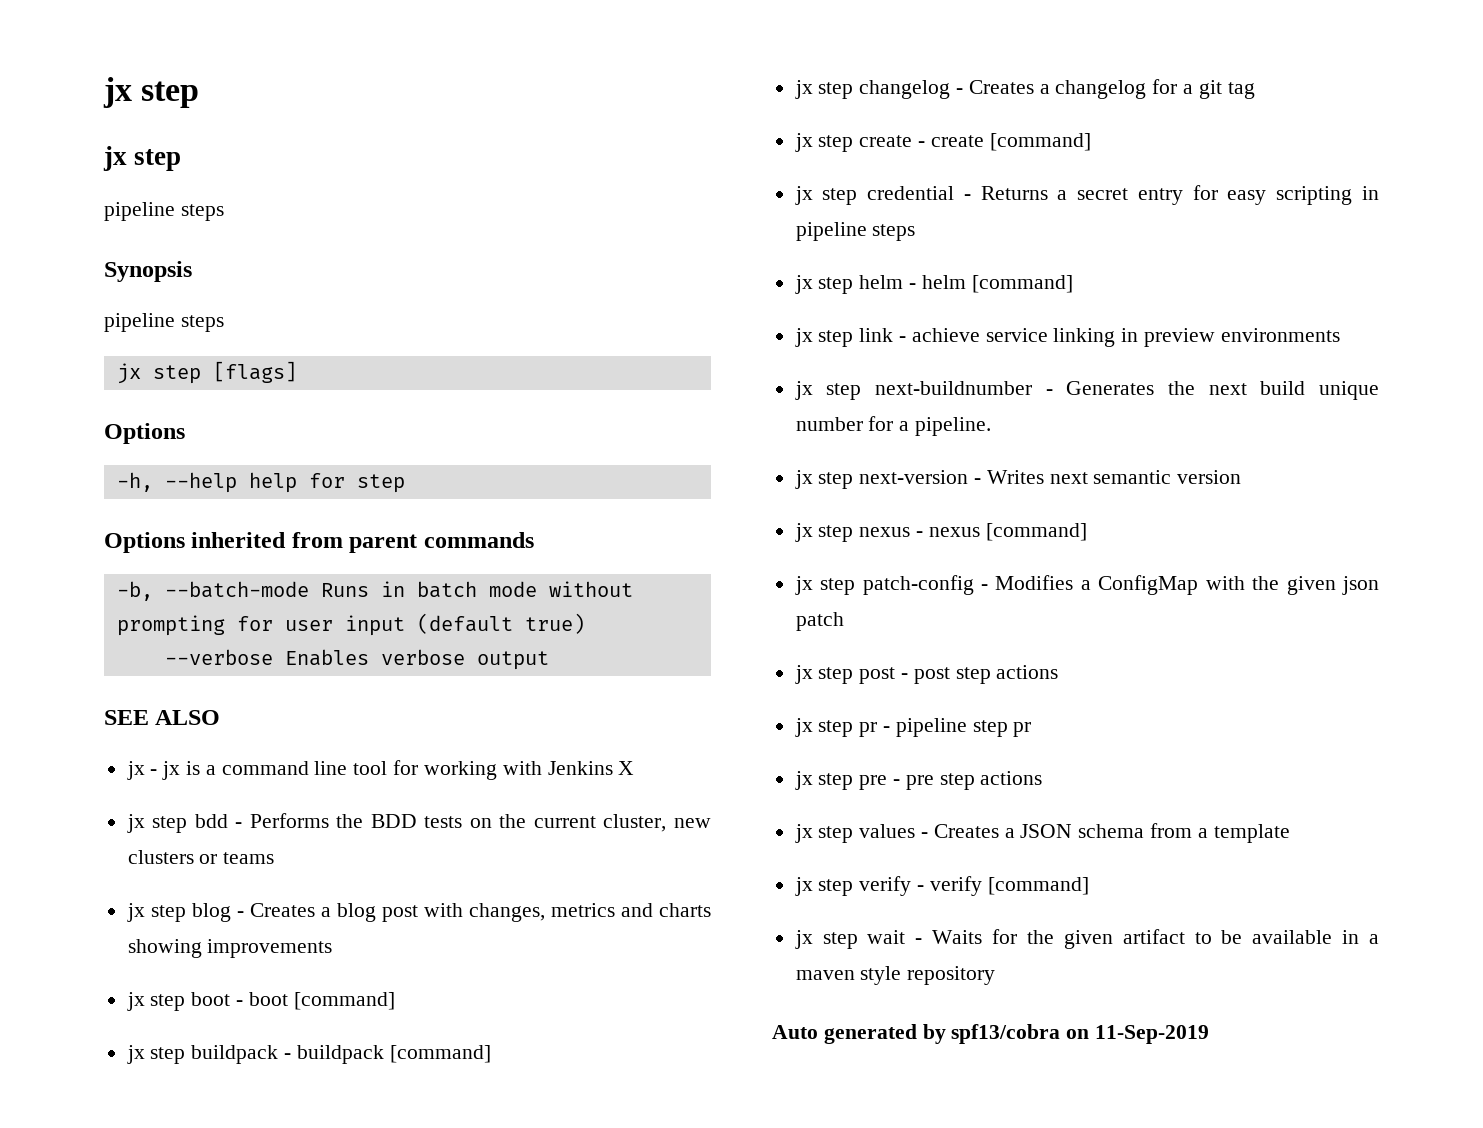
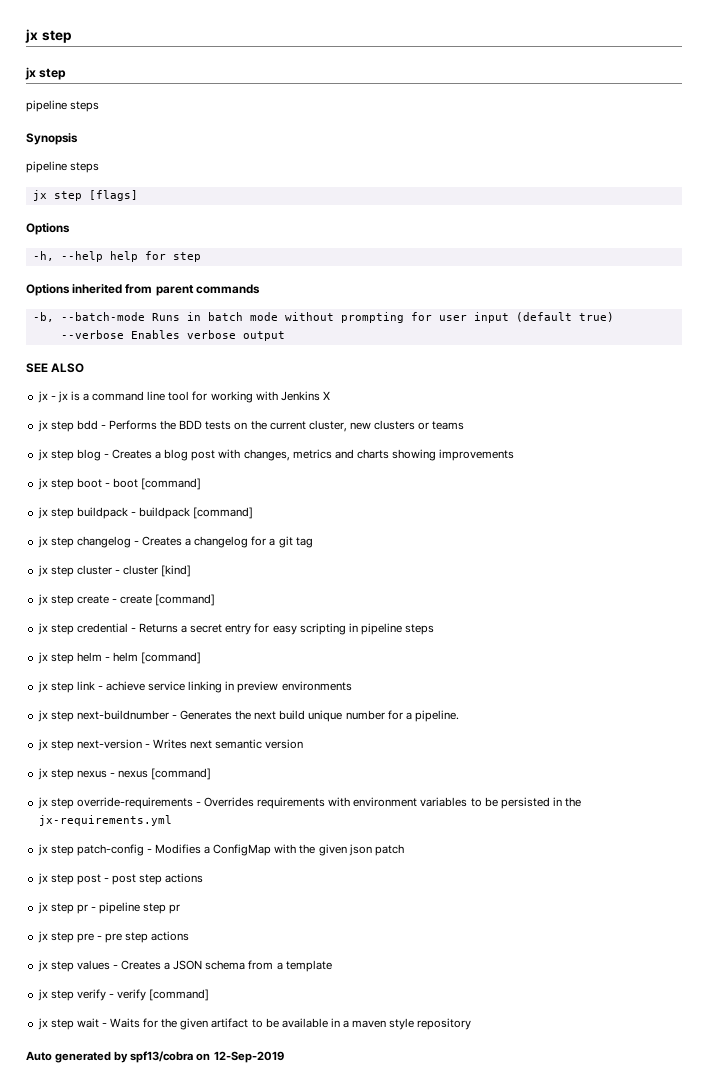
(1255, 90) none -> [37,565,192,577] // jx step cluster - cluster [kind]
(1087, 532) none -> [37,797,582,809] [38,815,172,826] // jx step override-requirements - Overrides requirements with environment variables to be persisted in the jx-requirements.yml
[1095,1025,1210,1044] 11-Sep-2019 -> [213,1051,284,1063] 12-Sep-2019

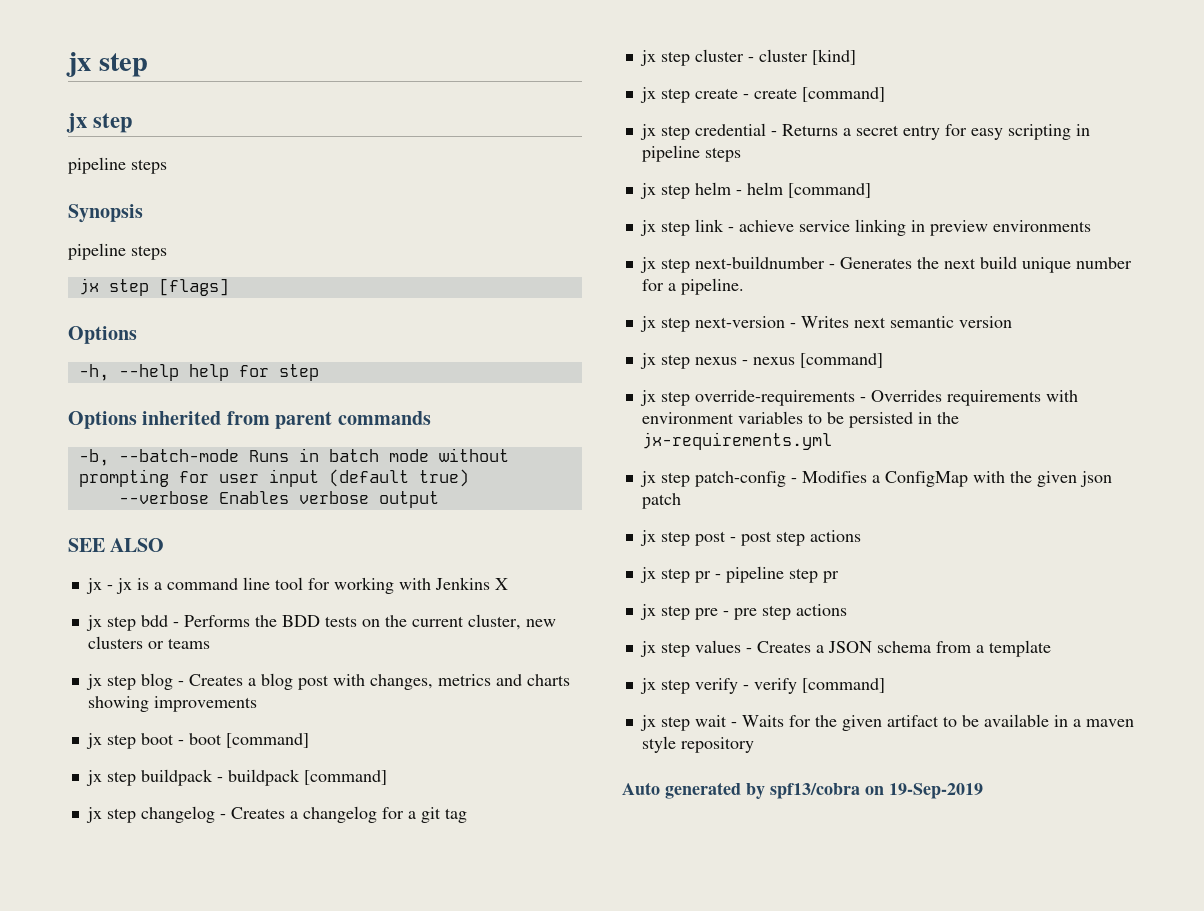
[213,1051,284,1063] 12-Sep-2019 -> [889,783,983,799] 19-Sep-2019

